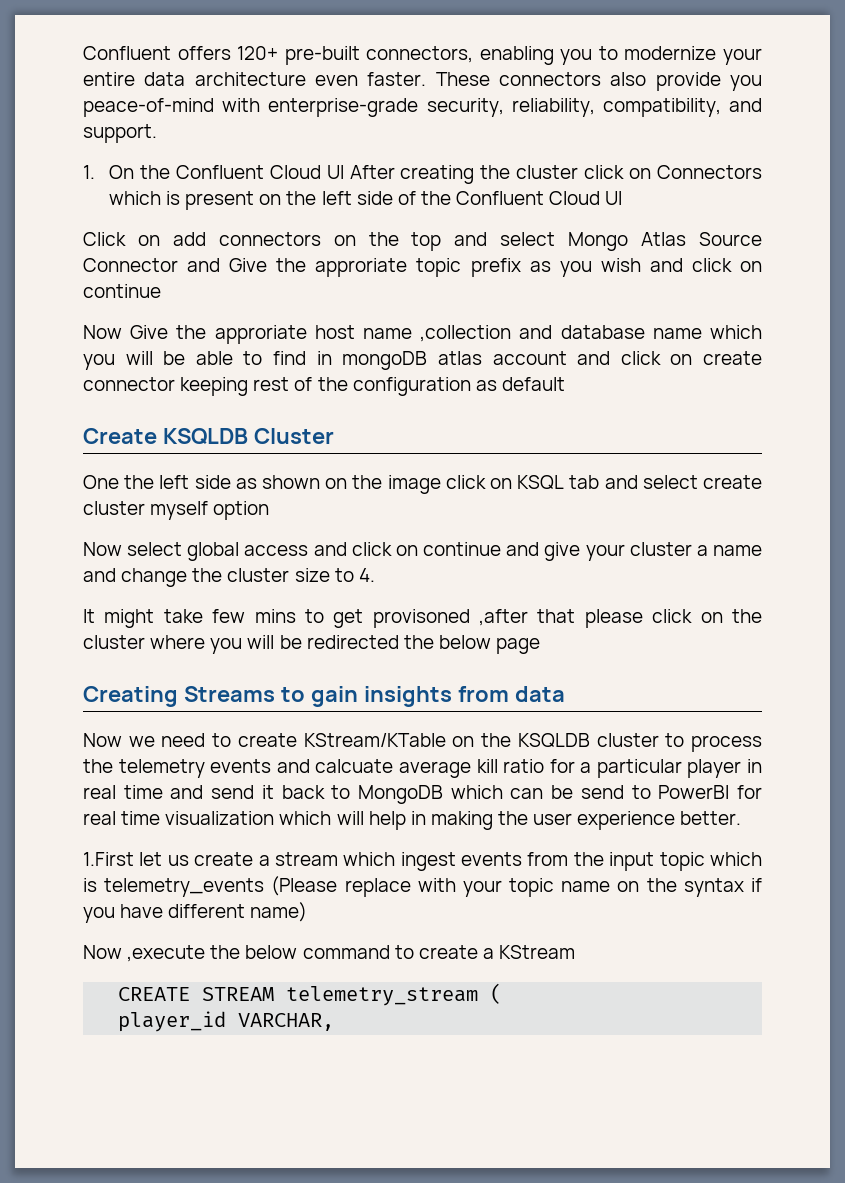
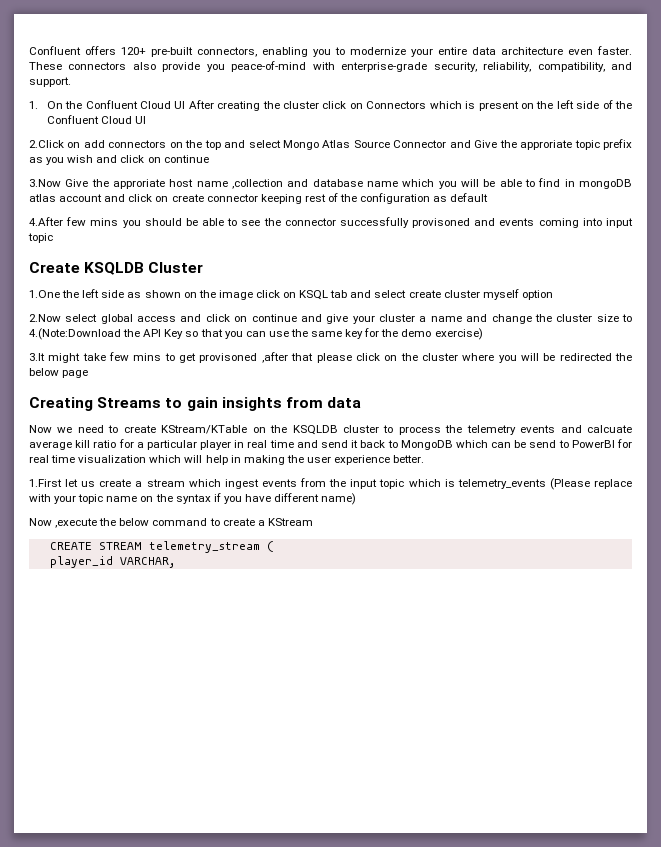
[83,232,126,246] Click -> [29,140,64,148] 2.Click
[83,325,122,339] Now -> [29,179,61,187] 3.Now
(565, 384) none -> [29,217,633,228] [28,233,53,243] // 4.After few mins you should be able to see the connector successfully provisoned and events coming into input topic
[83,475,119,489] One -> [29,290,60,298] 1.One
[83,542,122,556] Now -> [29,314,61,322] 2.Now
[358,568,375,582] [83,609,95,623] 4. // It -> [29,328,483,340] [29,353,45,361] 4.(Note:Download the API Key so that you can use the same key for the demo exercise) // 3.It

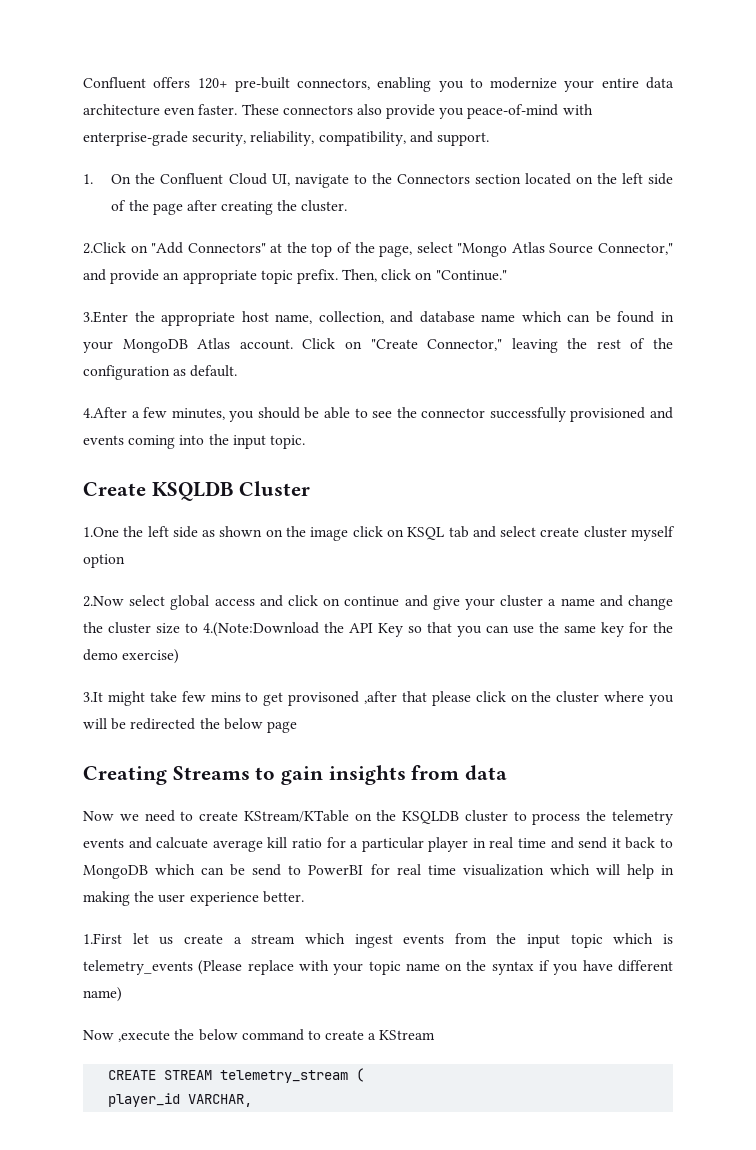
[174,100,519,111] UI After creating the cluster click on Connectors which is present -> [271,173,571,188] UI, navigate to the Connectors section located
[46,115,146,124] [29,139,633,150] [29,155,209,165] [29,178,632,189] [29,194,302,204] Confluent Cloud UI // 2.Click on add connectors on the top and select Mongo Atlas Source Connector and Give the approriate topic prefix as you wish and click on continue // 3.Now Give the approriate host name ,collection and database name which you will be able to find in mongoDB atlas account and click on create connector keeping -> [152,200,348,215] [83,242,673,257] [83,269,507,284] [83,311,675,326] [83,338,588,353] page after creating the cluster. // 2.Click on "Add Connectors" at the top of the page, select "Mongo Atlas Source Connector," and provide an appropriate topic prefix. Then, click on "Continue." // 3.Enter the appropriate host name, collection, and database name which can be found in your MongoDB Atlas account. Click on "Create Connector," leaving the
[450,193,489,202] default -> [190,365,238,377] default.
[66,217,119,226] few mins -> [131,407,225,420] a few minutes,
[412,218,471,228] provisoned -> [570,407,646,422] provisioned
[606,218,633,228] [28,233,53,243] input topic -> [208,434,305,449] the input topic.

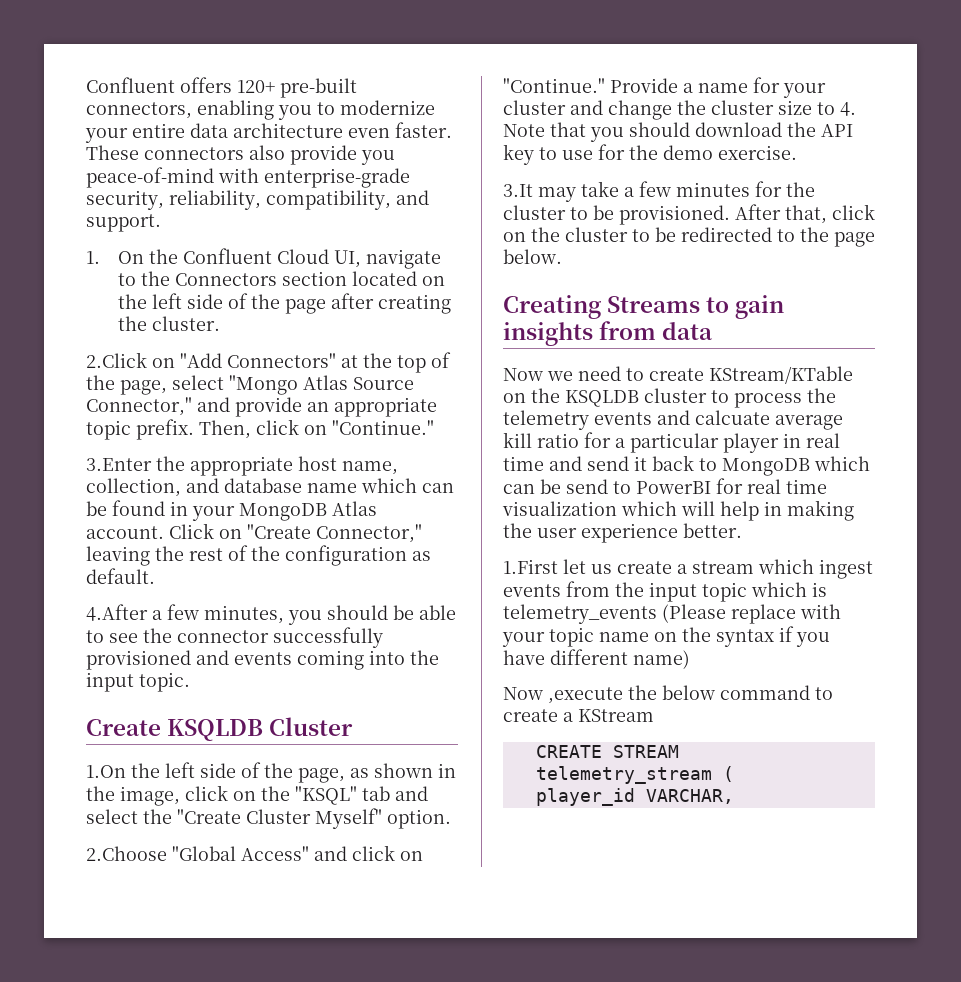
[83,526,675,541] [83,554,125,568] [83,595,595,610] 1.One the left side as shown on the image click on KSQL tab and select create cluster myself option // 2.Now select global access and click on continue and give your cluster a name -> [86,762,456,783] [86,785,428,806] [86,808,451,829] [86,845,423,861] [503,77,826,98] [503,100,566,115] 1.On the left side of the page, as shown in the image, click on the "KSQL" tab and select the "Create Cluster Myself" option. // 2.Choose "Global Access" and click on "Continue." Provide a name for your cluster
[203,622,624,637] 4.(Note:Download the API Key so that you can use the same key -> [840,102,856,116] [503,122,853,142] [503,144,593,165] 4. Note that you should download the API key to use
[122,649,180,664] exercise) -> [718,145,797,160] exercise.
[107,691,674,706] [83,718,297,733] might take few mins to get provisoned ,after that please click on the cluster where you will be redirected the below page -> [538,181,815,202] [503,204,875,225] [503,227,875,247] [503,249,562,264] may take a few minutes for the cluster to be provisioned. After that, click on the cluster to be redirected to the page below.

